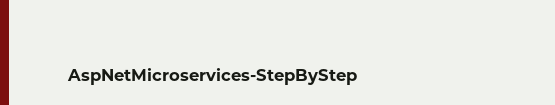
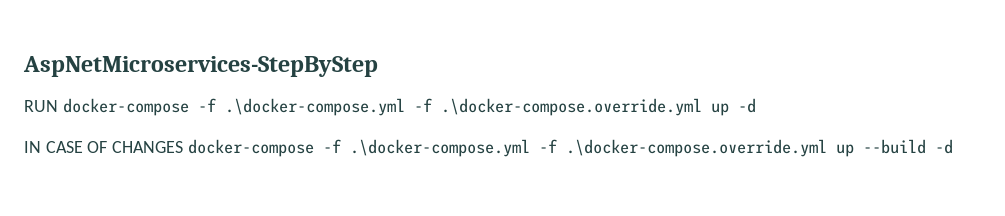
(357, 76) none -> [24,98,756,116] [24,139,953,157] // RUN docker-compose -f .\docker-compose.yml -f .\docker-compose.override.yml up -d // IN CASE OF CHANGES docker-compose -f .\docker-compose.yml -f .\docker-compose.override.yml up --build -d

